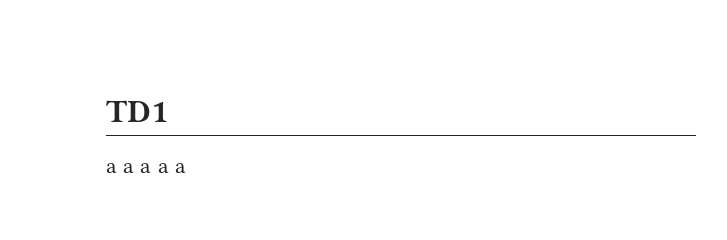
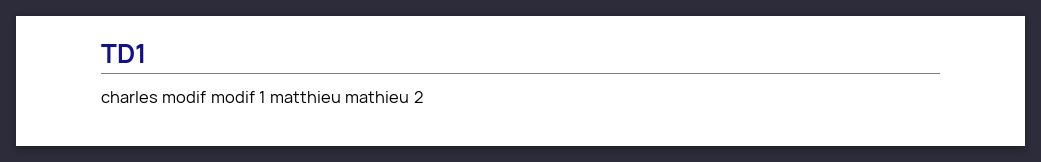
[106,163,186,173] a a a a a -> [101,91,423,103] charles modif modif 1 matthieu mathieu 2

